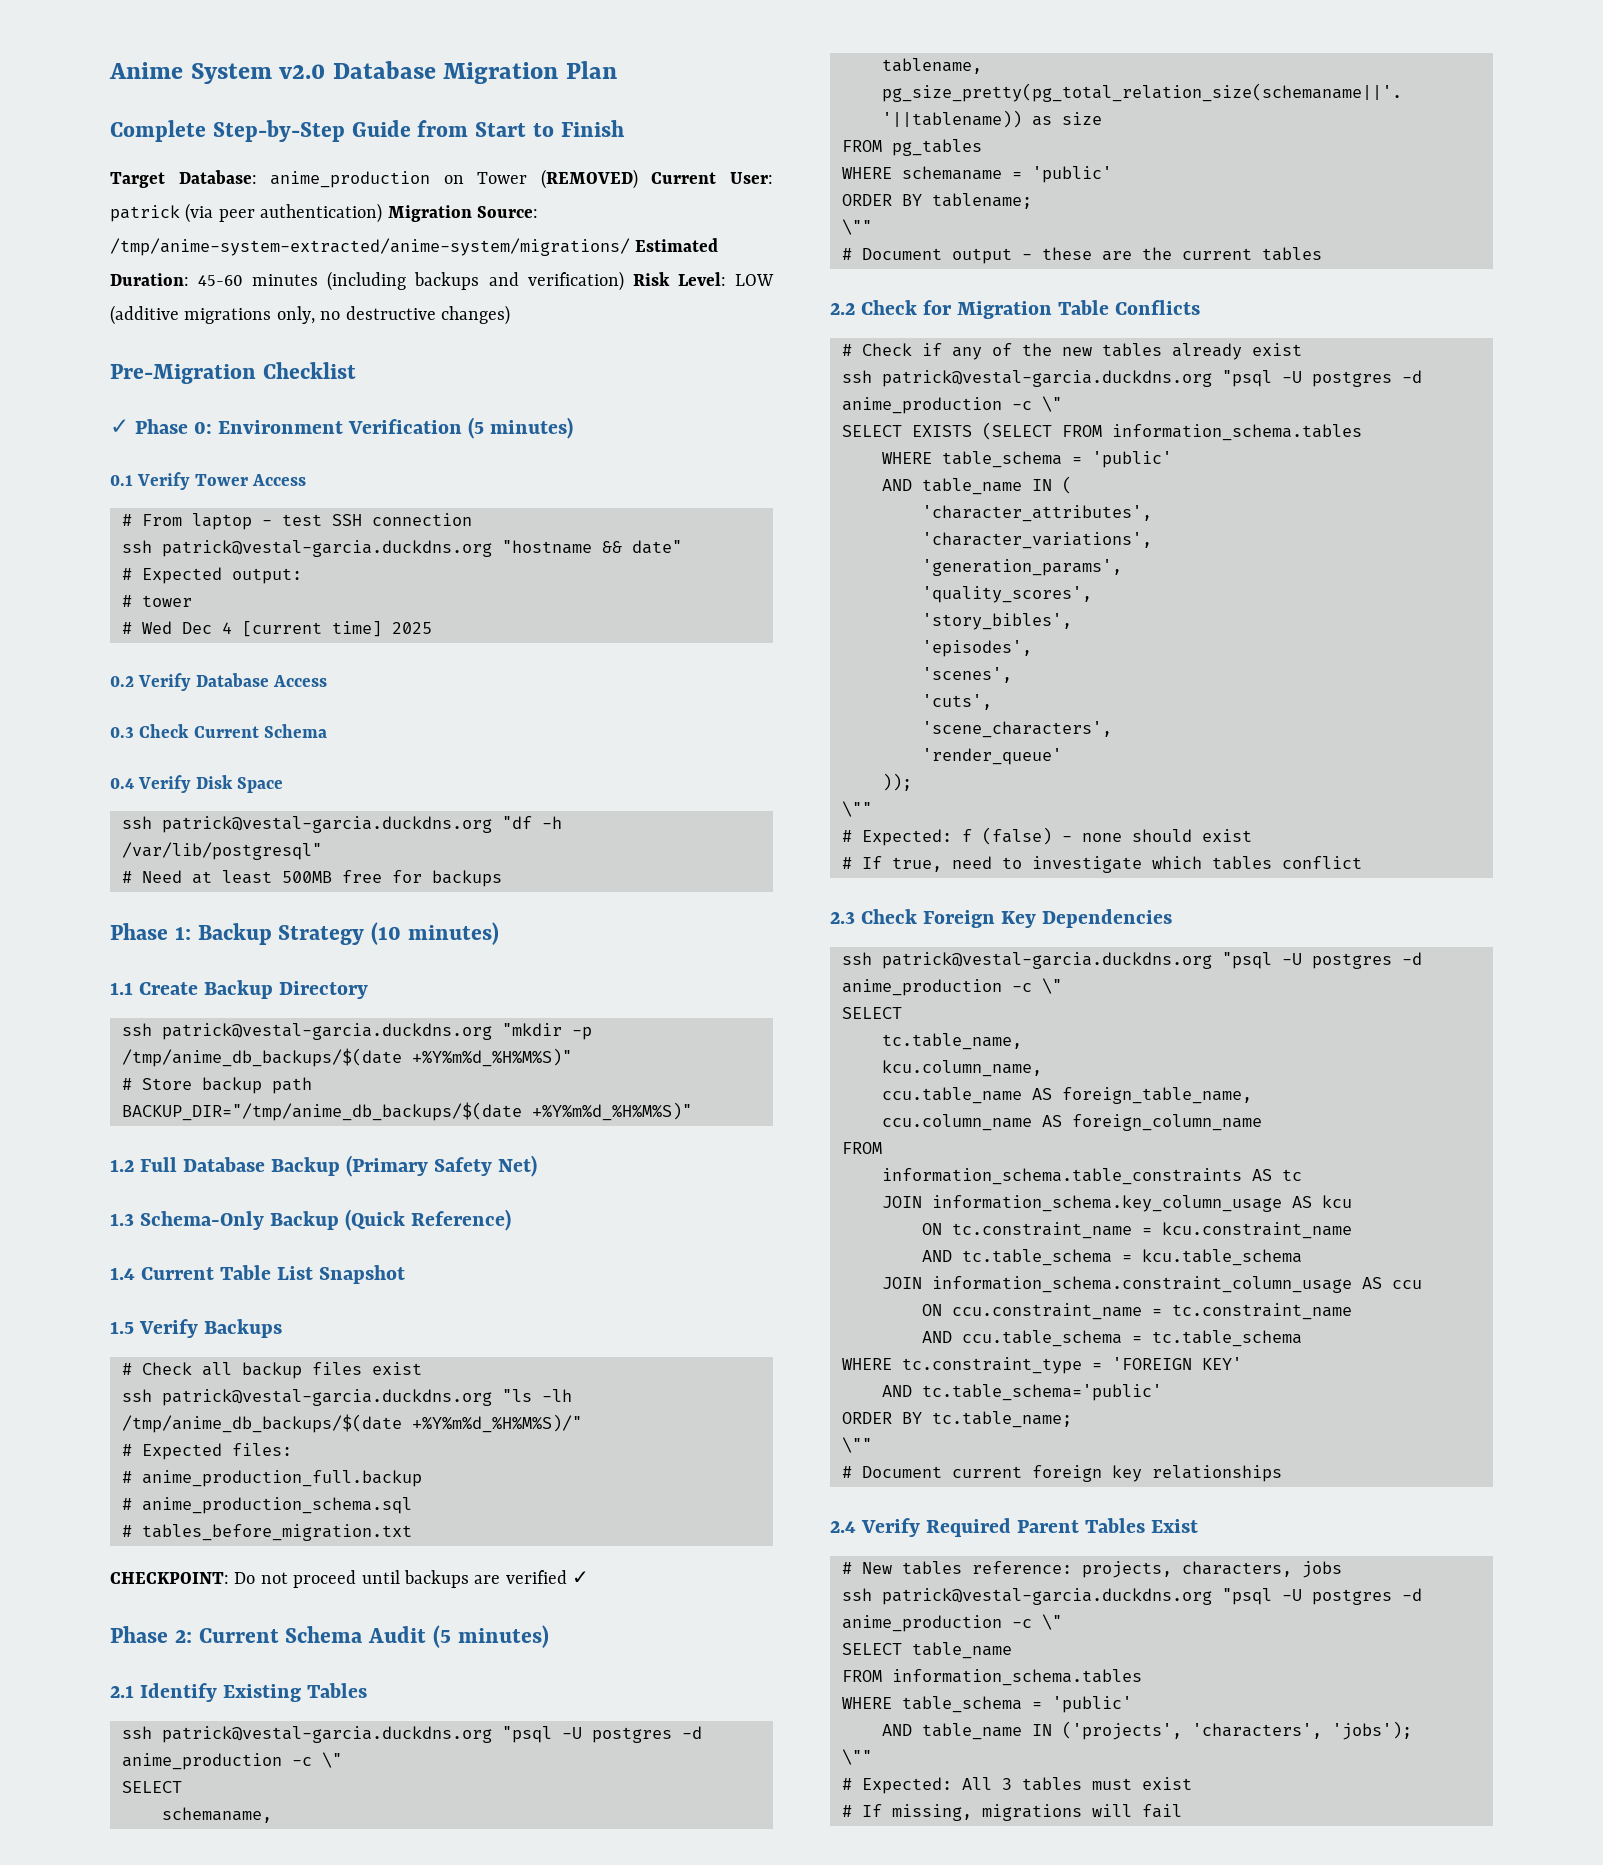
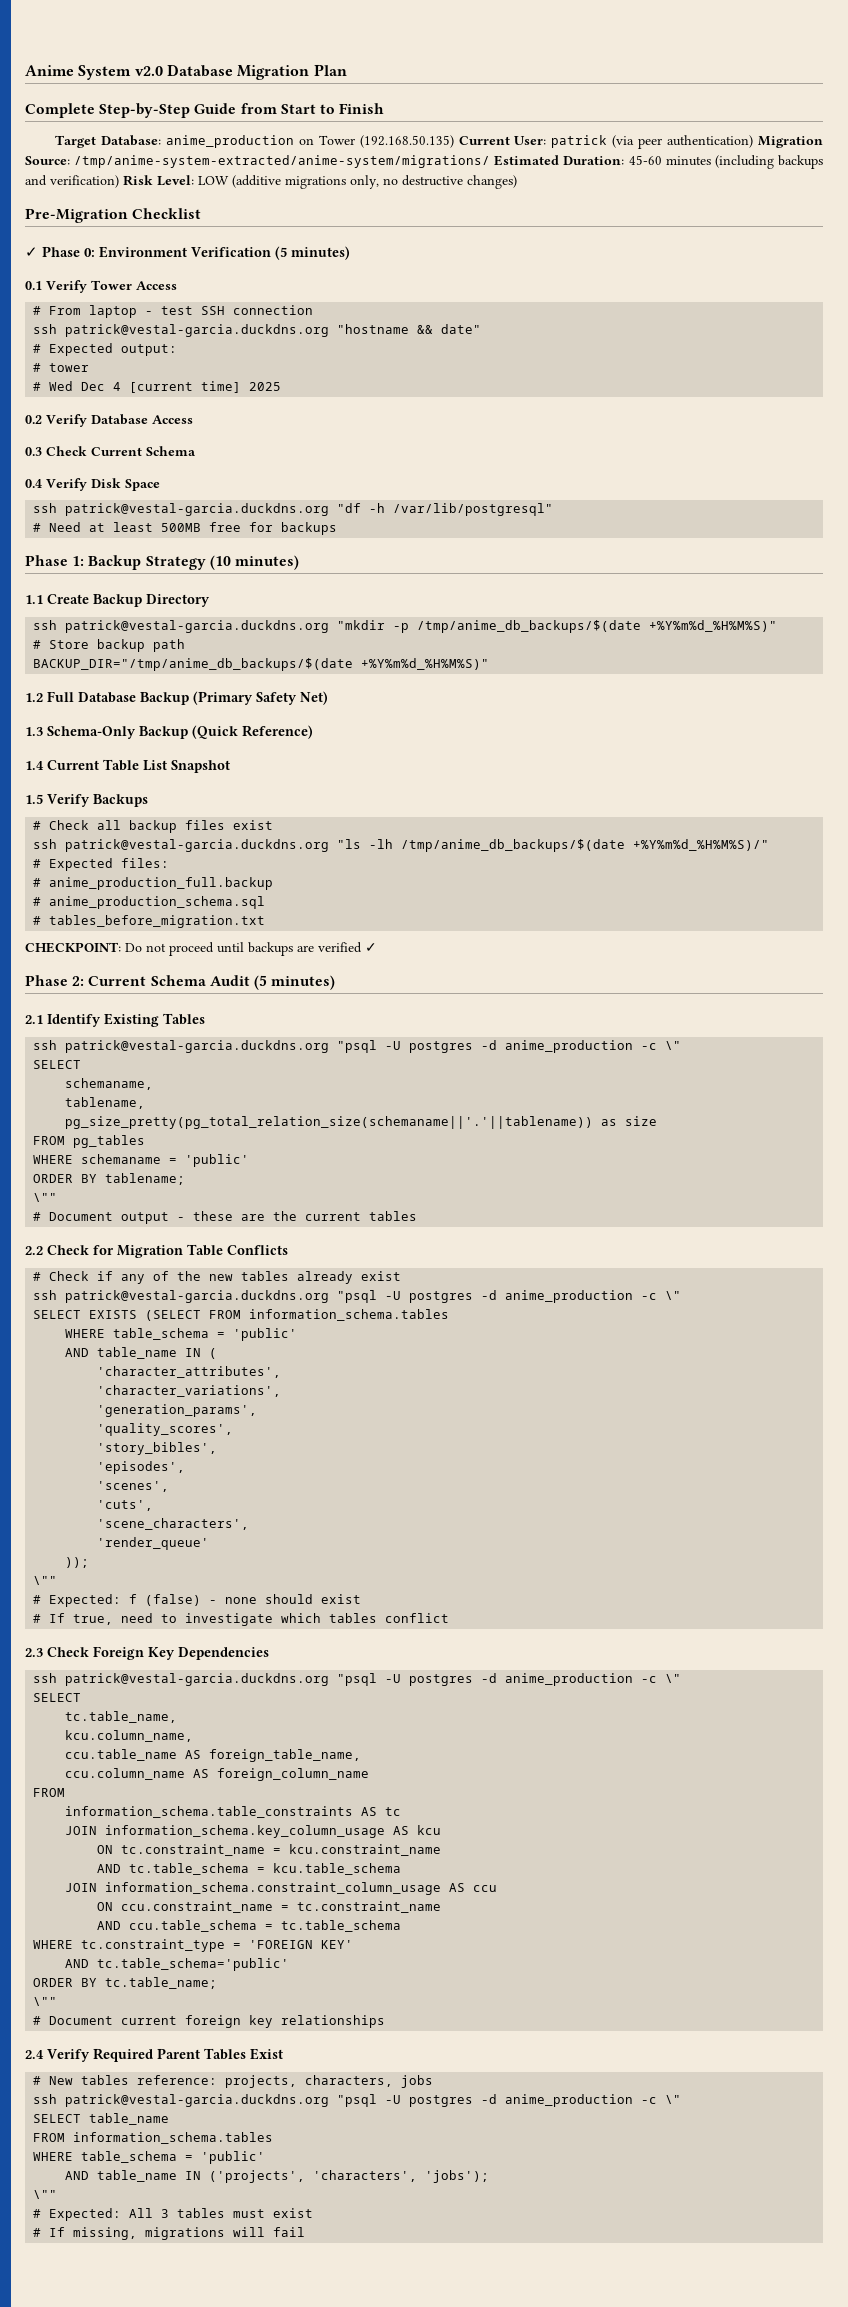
[540,169,638,189] (REMOVED) -> [359,135,454,148] (192.168.50.135)

